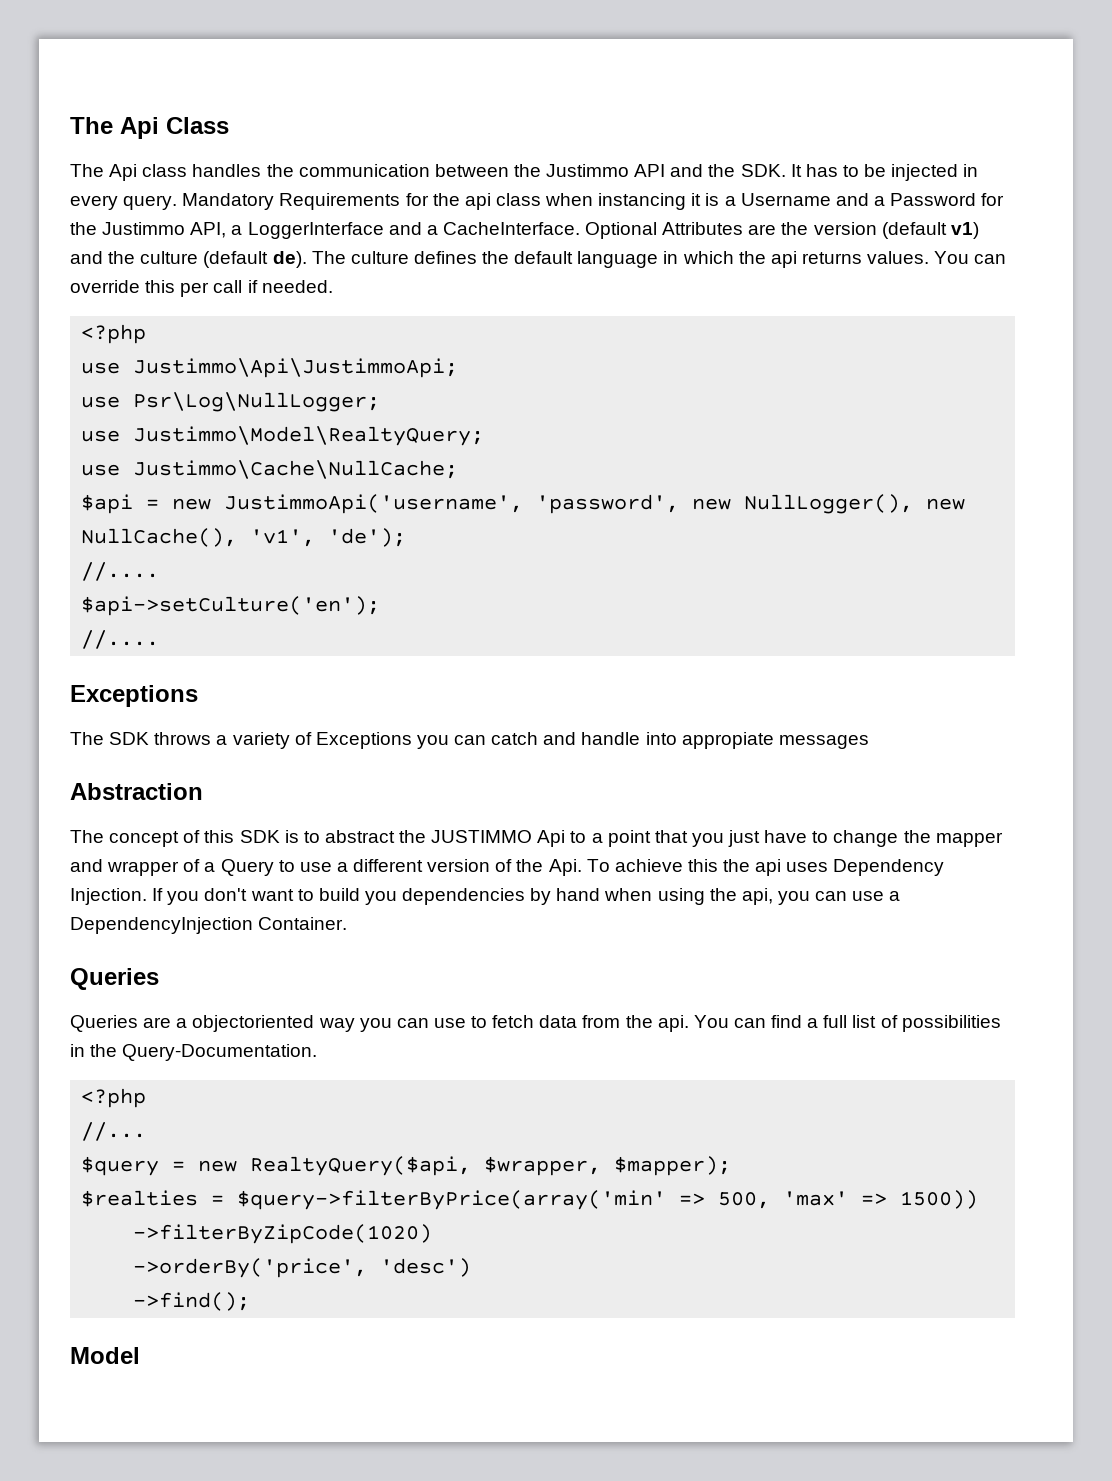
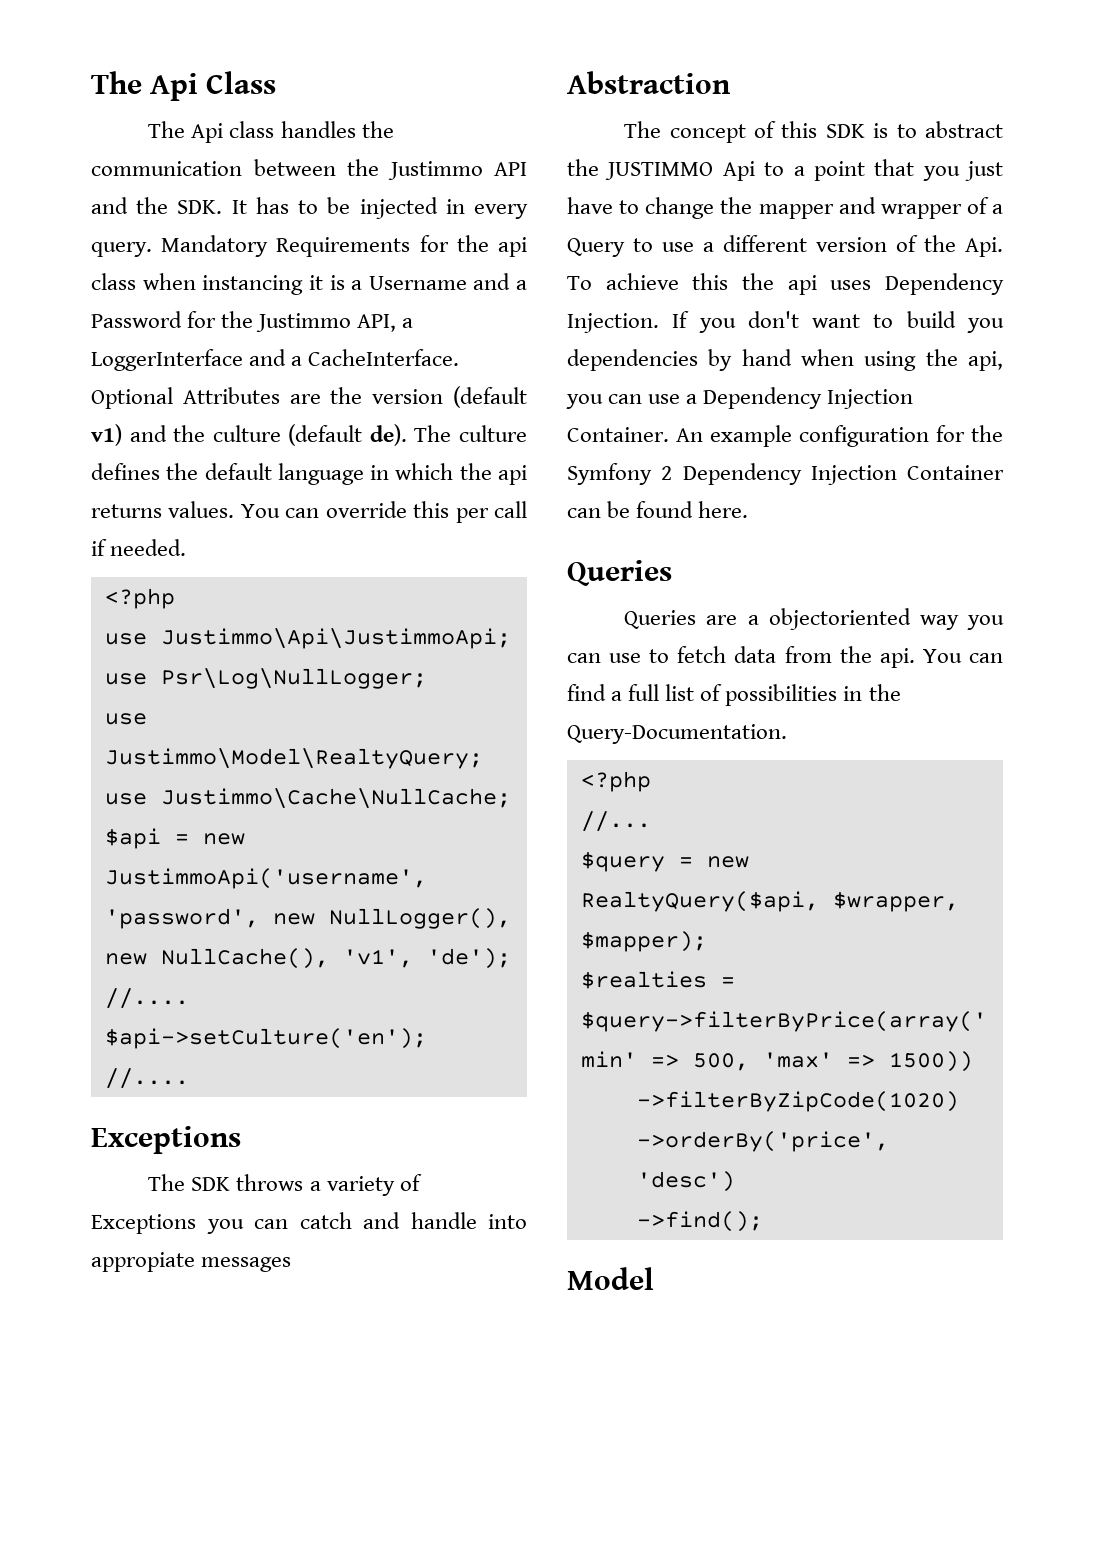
[70,917,253,934] DependencyInjection -> [703,387,914,409] Dependency Injection
(348, 923) none -> [676,425,1003,447] [567,463,1004,485] [567,501,749,518] An example configuration for the Symfony 2 Dependency Injection Container can be found here.

